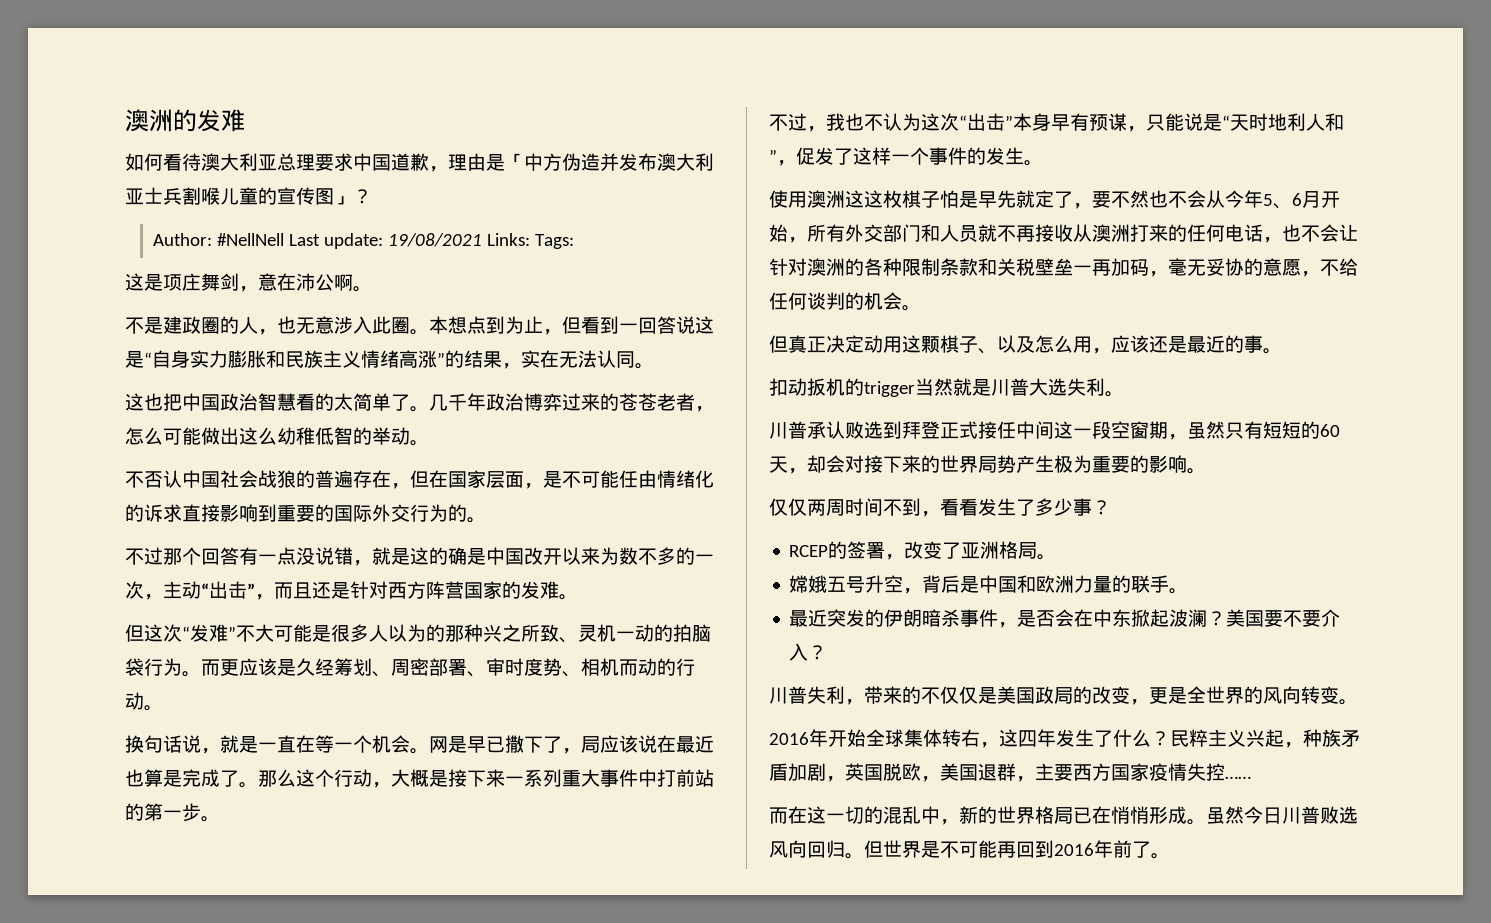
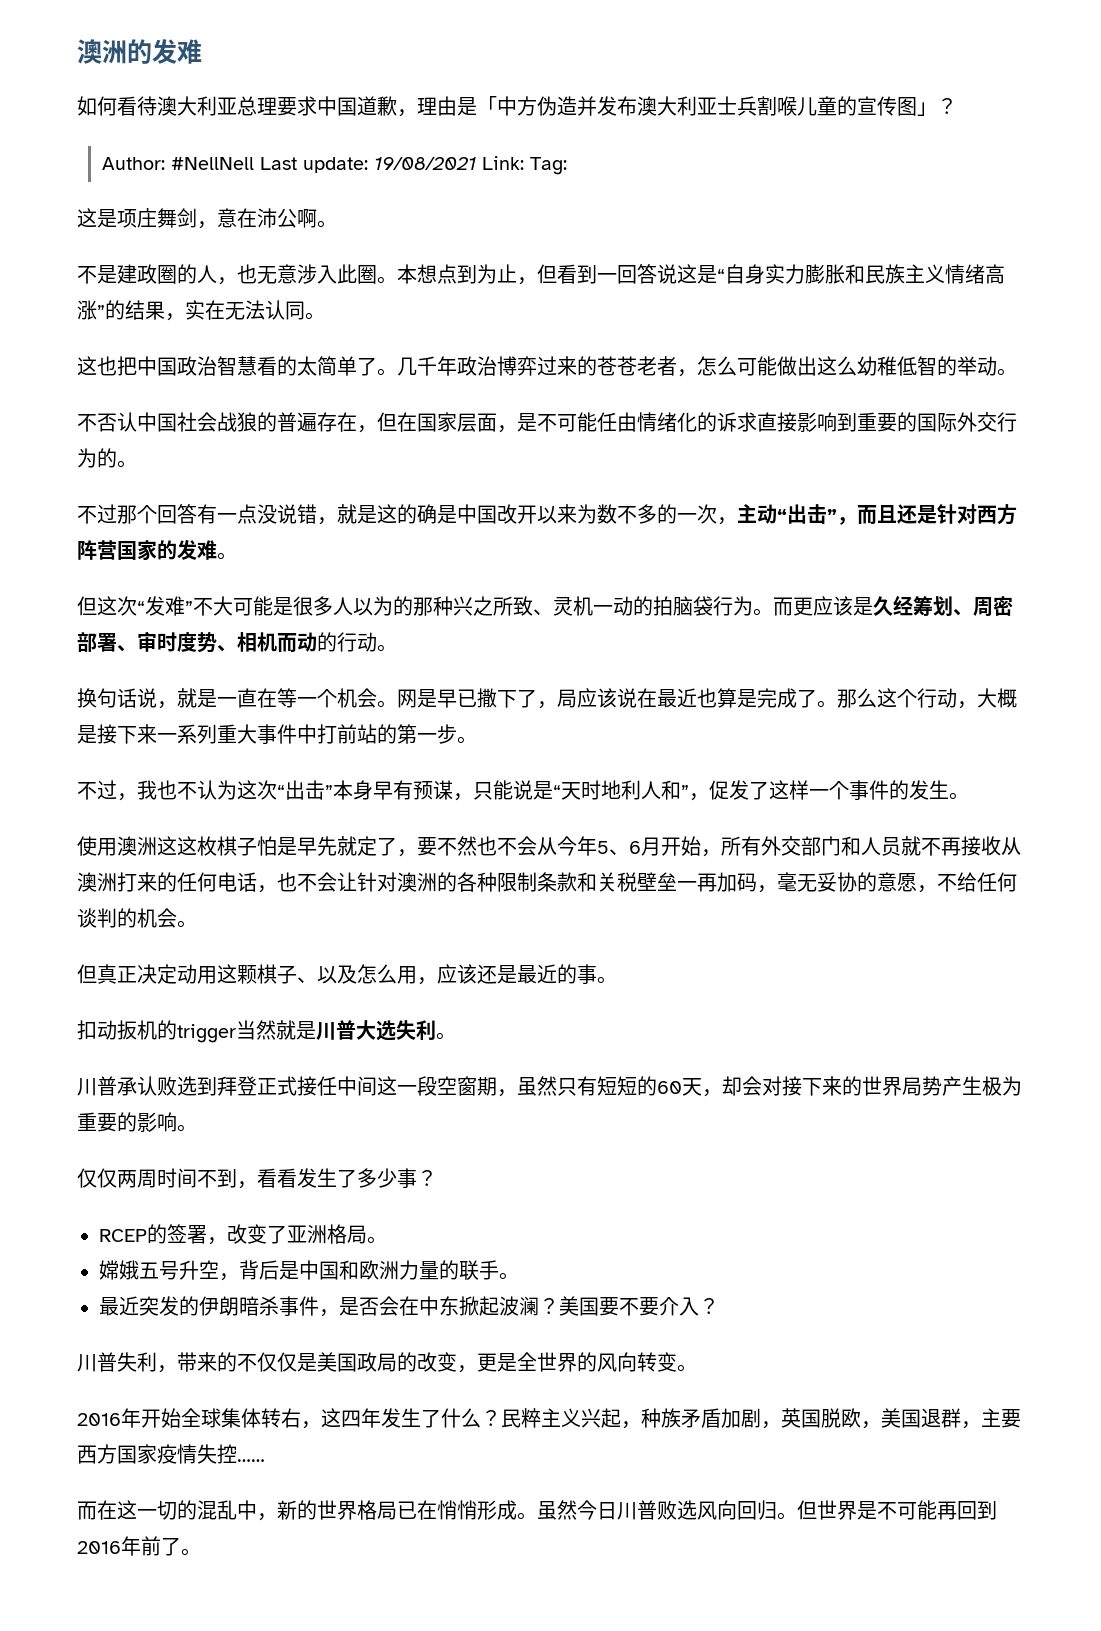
[486,233,574,249] Links: Tags: -> [482,156,568,175] Link: Tag:

